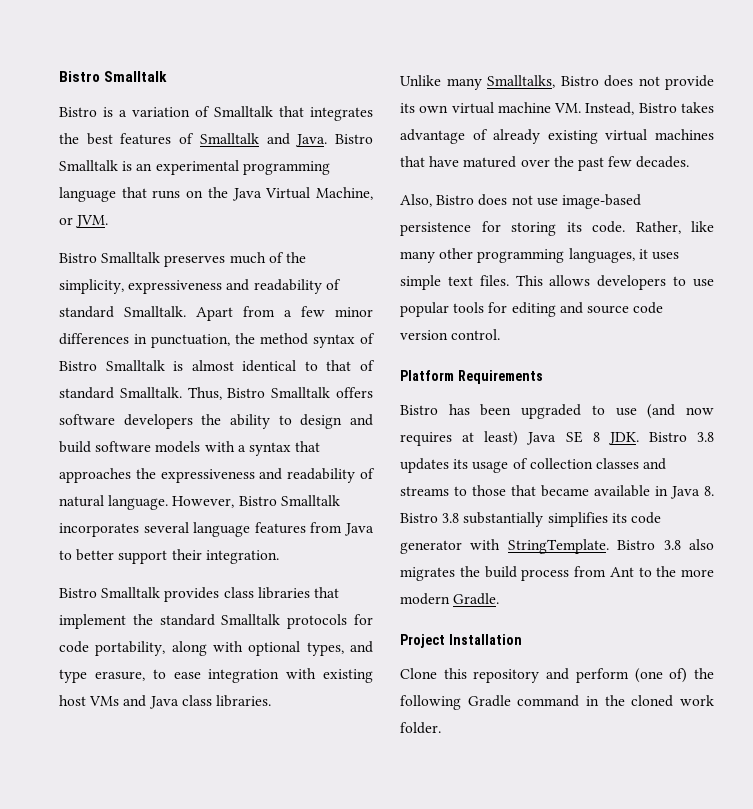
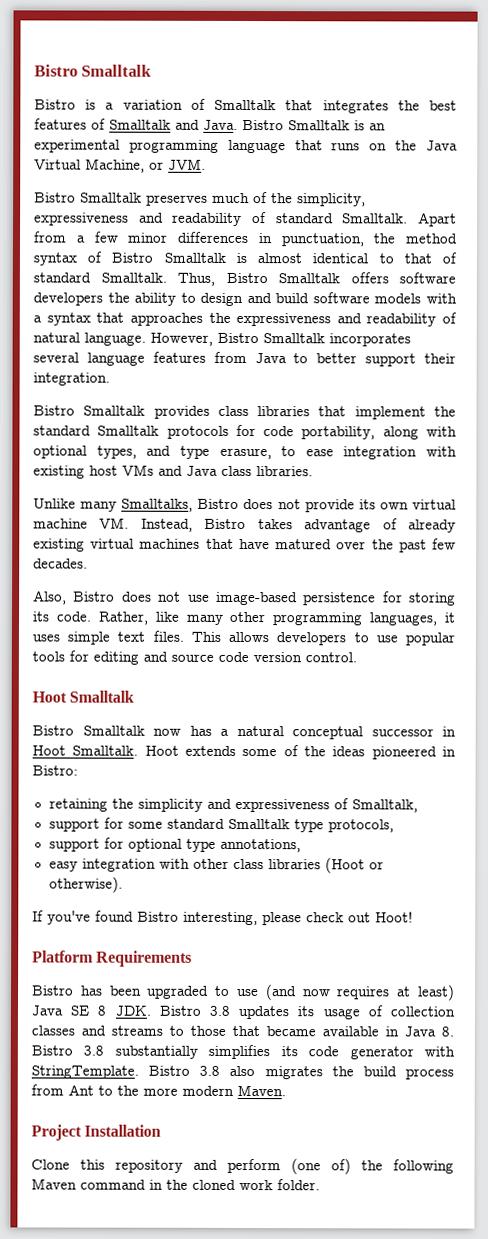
(501, 334) none -> [32,690,135,703] [32,725,456,740] [32,745,456,760] [32,765,78,776] [48,798,418,813] [48,817,394,833] [48,837,301,853] [48,857,384,874] [48,876,123,893] [32,910,413,926] // Hoot Smalltalk // Bistro Smalltalk now has a natural conceptual successor in Hoot Smalltalk. Hoot extends some of the ideas pioneered in Bistro: // retaining the simplicity and expressiveness of Smalltalk, // support for some standard Smalltalk type protocols, // support for optional type annotations, // easy integration with other class libraries (Hoot or otherwise). // If you've found Bistro interesting, please check out Hoot!
[453,593,500,605] Gradle. -> [237,1084,286,1097] Maven.
[467,695,511,707] Gradle -> [31,1178,77,1190] Maven

